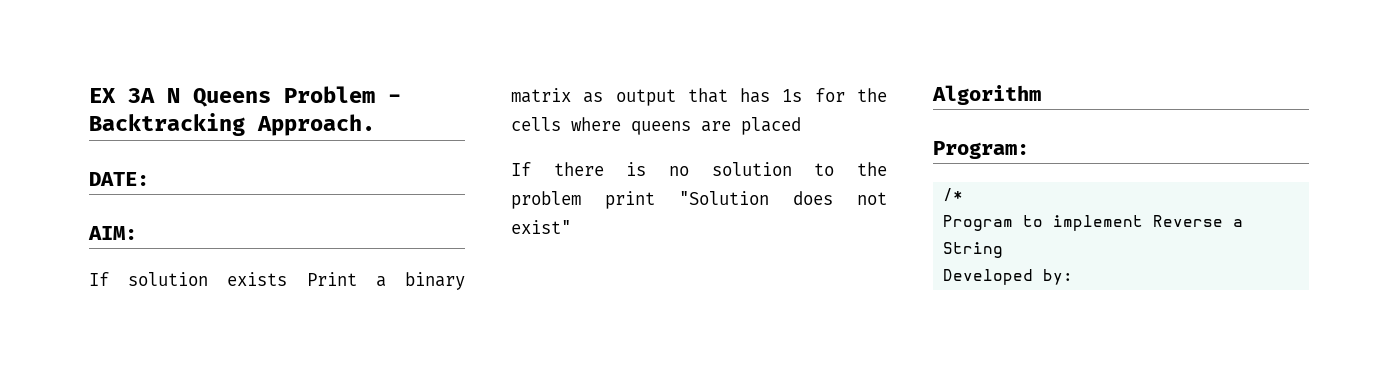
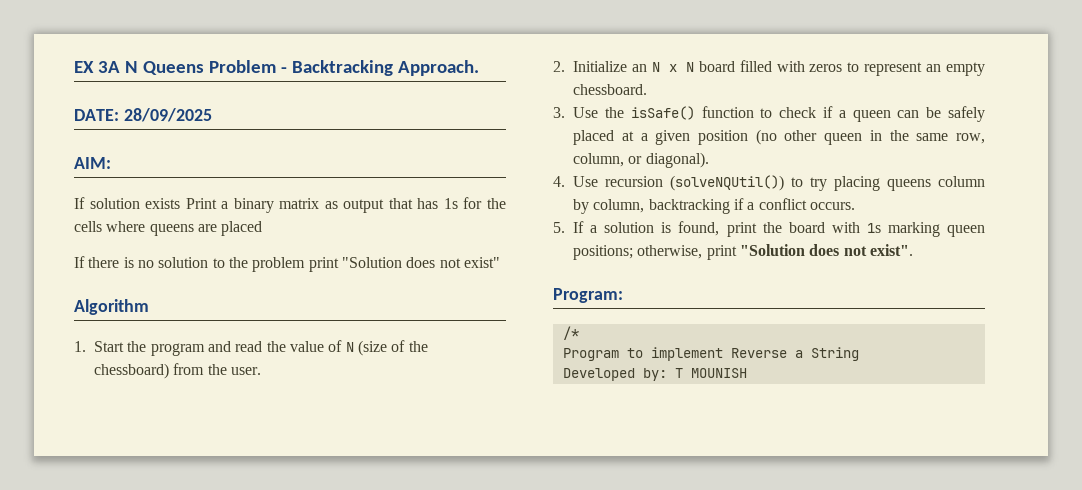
(149, 179) none -> [123,108,212,122] 28/09/2025
(1041, 95) none -> [74,340,428,356] [94,363,262,379] [553,60,985,76] [573,84,648,95] [553,106,986,122] [573,129,985,145] [573,152,709,168] [553,175,985,191] [573,198,856,214] [553,221,985,237] [573,244,914,260] // 1. Start the program and read the value of N (size of the chessboard) from the user. // 2. Initialize an N x N board filled with zeros to represent an empty chessboard. // 3. Use the isSafe() function to check if a queen can be safely placed at a given position (no other queen in the same row, column, or diagonal). // 4. Use recursion (solveNQUtil()) to try placing queens column by column, backtracking if a conflict occurs. // 5. If a solution is found, print the board with 1s marking queen positions; otherwise, print "Solution does not exist".
(1074, 277) none -> [674,368,747,378] T MOUNISH

